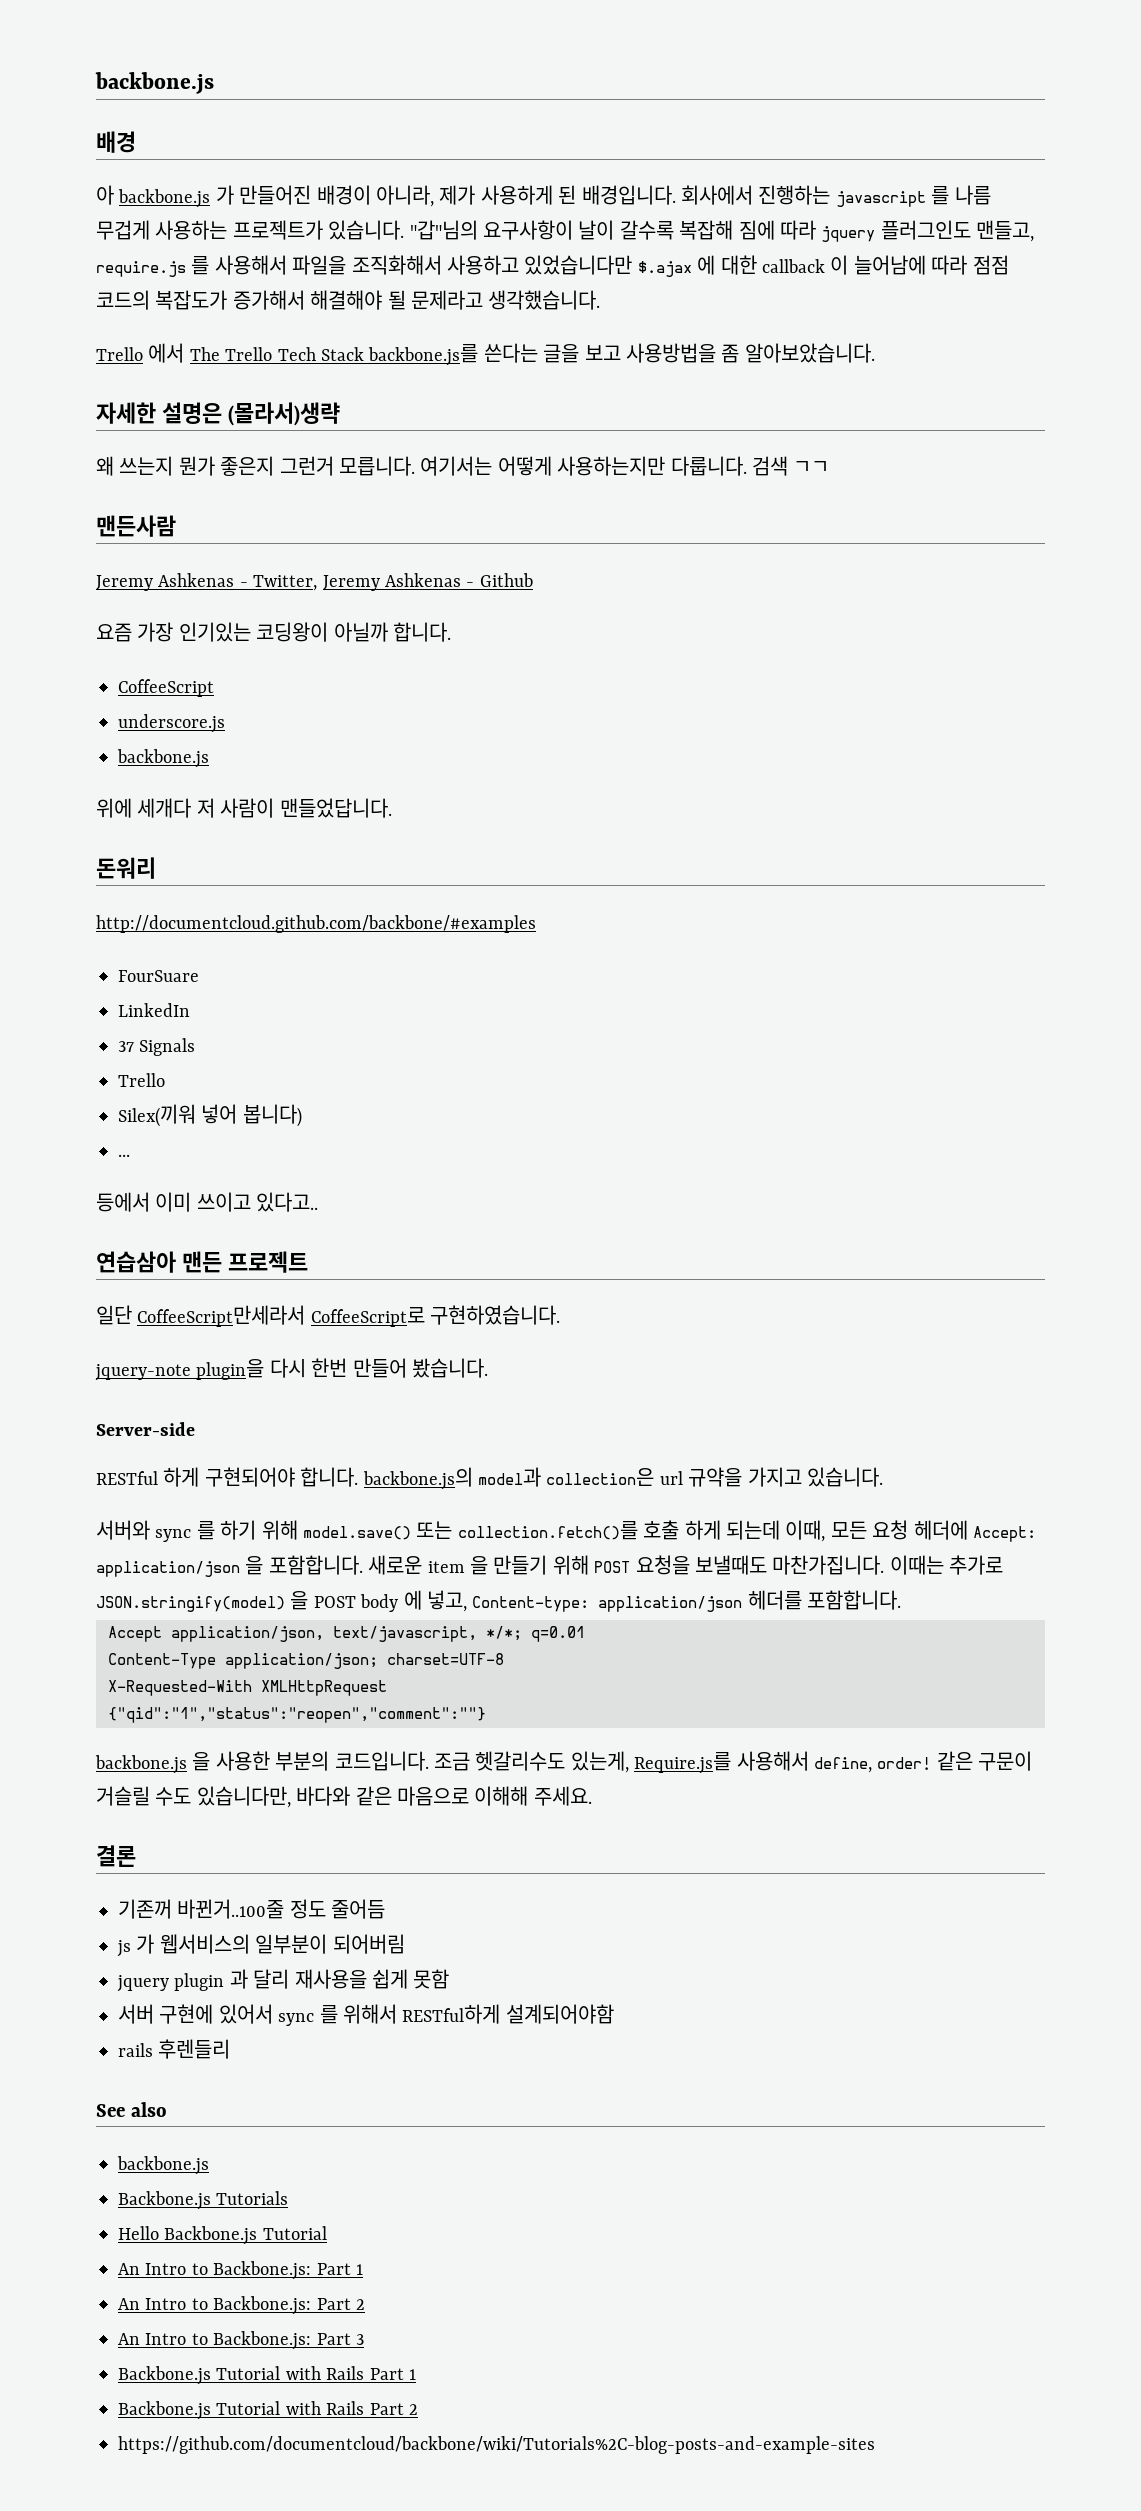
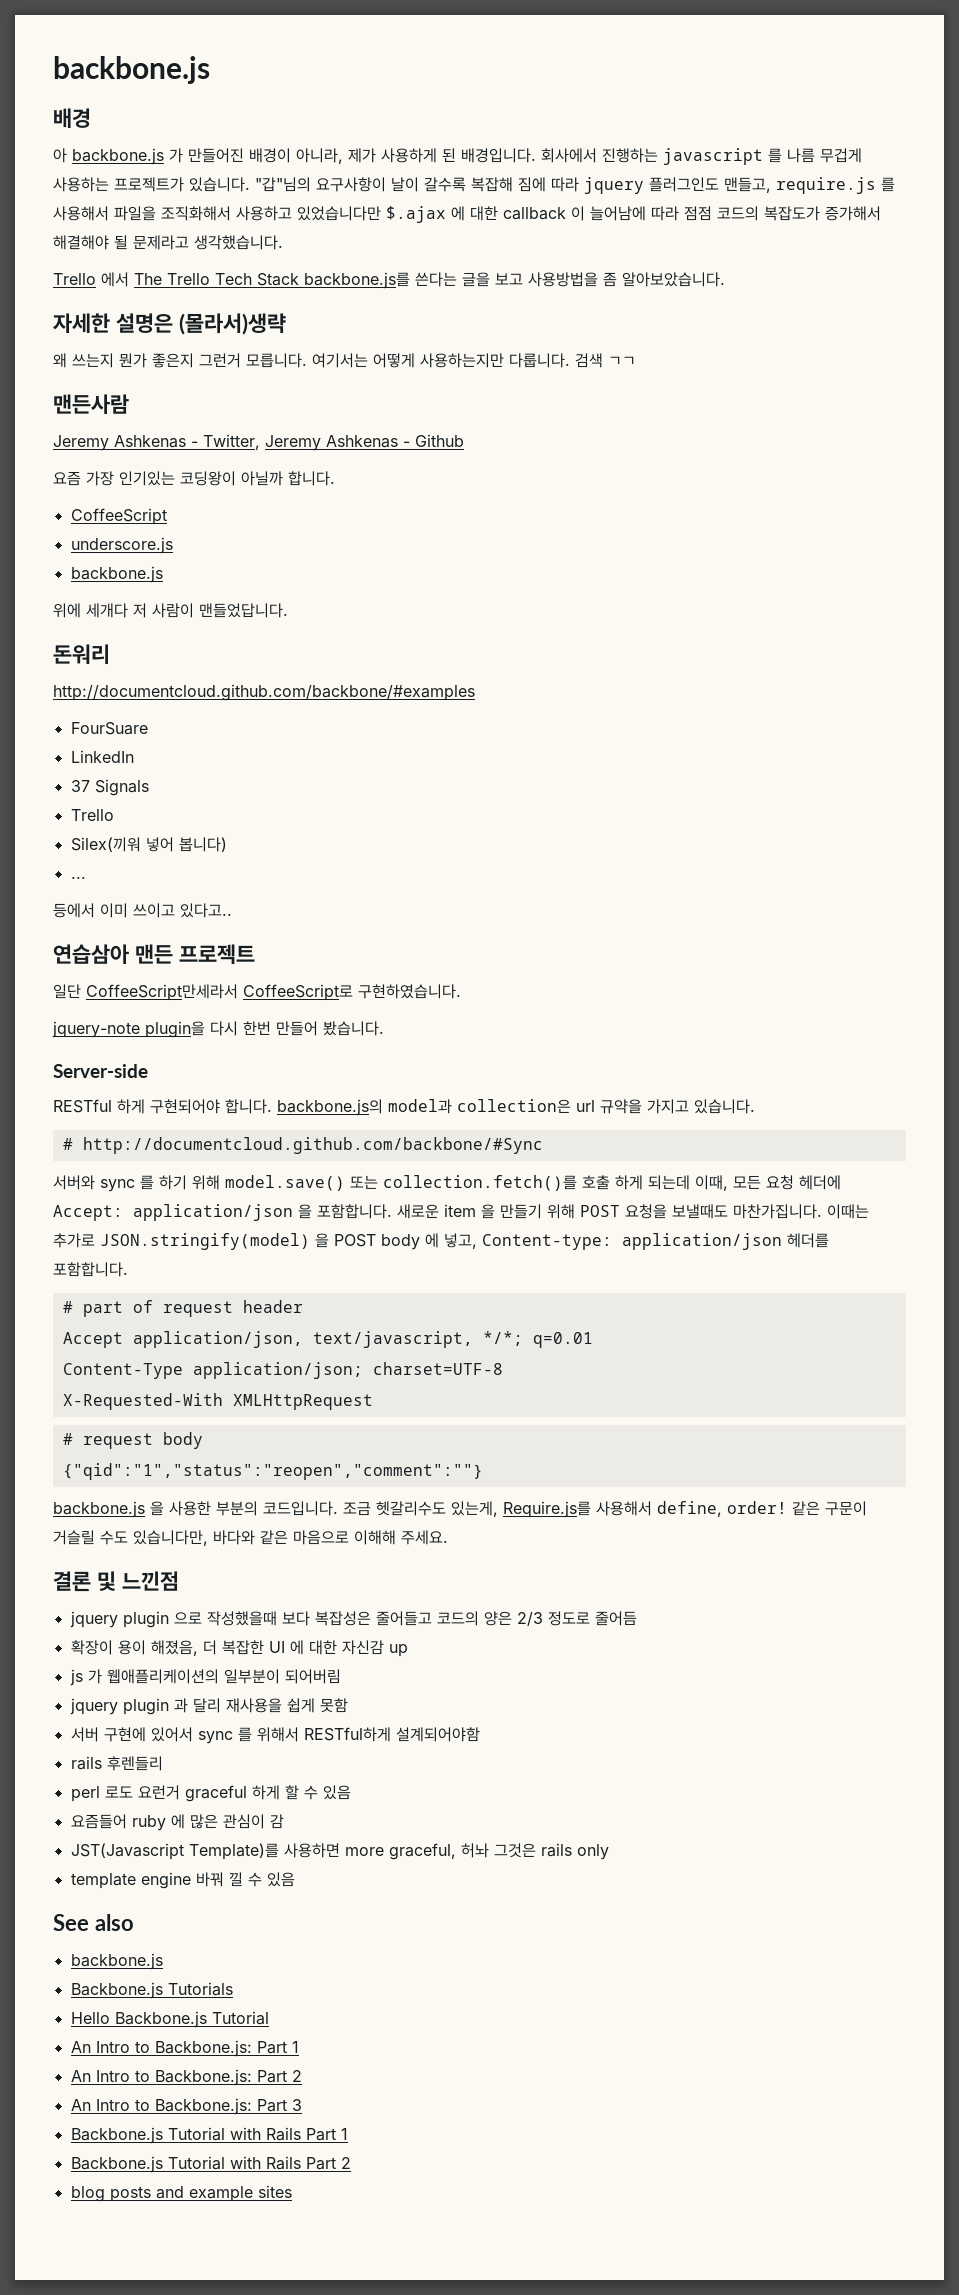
(883, 1477) none -> [62,1137,543,1154] // # http://documentcloud.github.com/backbone/#Sync
(902, 1600) none -> [62,1300,303,1317] // # part of request header
(387, 1688) none -> [62,1432,203,1449] // # request body
[118,1899,386,1919] // 기존꺼 바뀐거..100줄 정도 줄어듬 -> [96,1571,179,1591] [69,1611,637,1628] [70,1640,408,1657] 및 느낀점 // jquery plugin 으로 작성했을때 보다 복잡성은 줄어들고 코드의 양은 2/3 정도로 줄어듬 // 확장이 용이 해졌음, 더 복잡한 UI 에 대한 자신감 up
[159,1934,250,1954] 웹서비스의 -> [106,1669,219,1684] 웹애플리케이션의
(231, 2049) none -> [70,1785,351,1802] [70,1814,284,1831] [70,1843,609,1860] [70,1872,295,1889] // perl 로도 요런거 graceful 하게 할 수 있음 // 요즘들어 ruby 에 많은 관심이 감 // JST(Javascript Template)를 사용하면 more graceful, 허놔 그것은 rails only // template engine 바꿔 낄 수 있음
[118,2436,875,2454] https://github.com/documentcloud/backbone/wiki/Tutorials%2C-blog-posts-and-example-sites -> [70,2185,292,2202] blog posts and example sites

